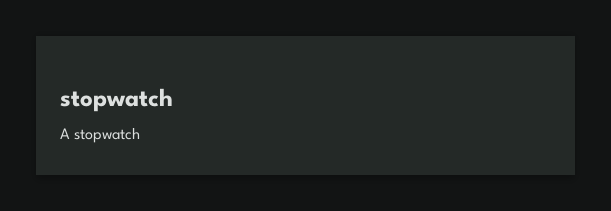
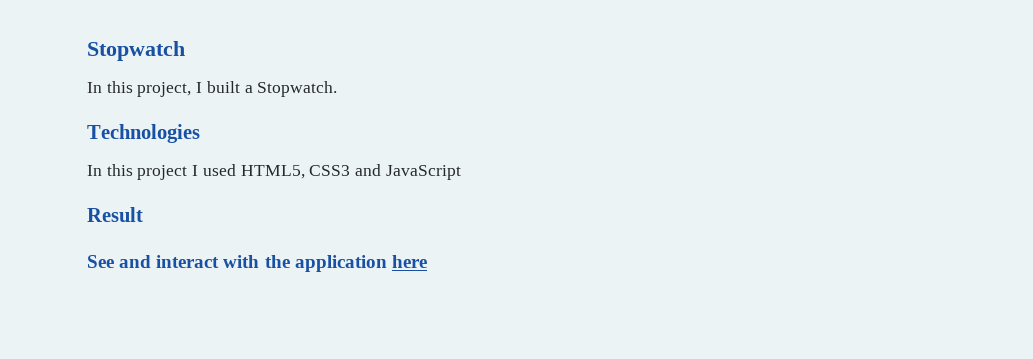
[60,88,173,112] [60,128,141,143] stopwatch // A stopwatch -> [87,41,185,61] [87,81,338,97] [87,124,200,143] [87,164,461,180] [87,207,143,222] [87,255,427,272] Stopwatch // In this project, I built a Stopwatch. // Technologies // In this project I used HTML5, CSS3 and JavaScript // Result // See and interact with the application here

